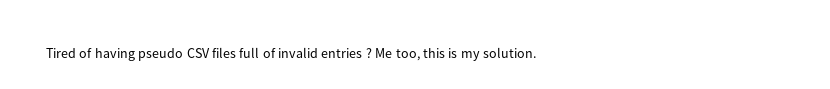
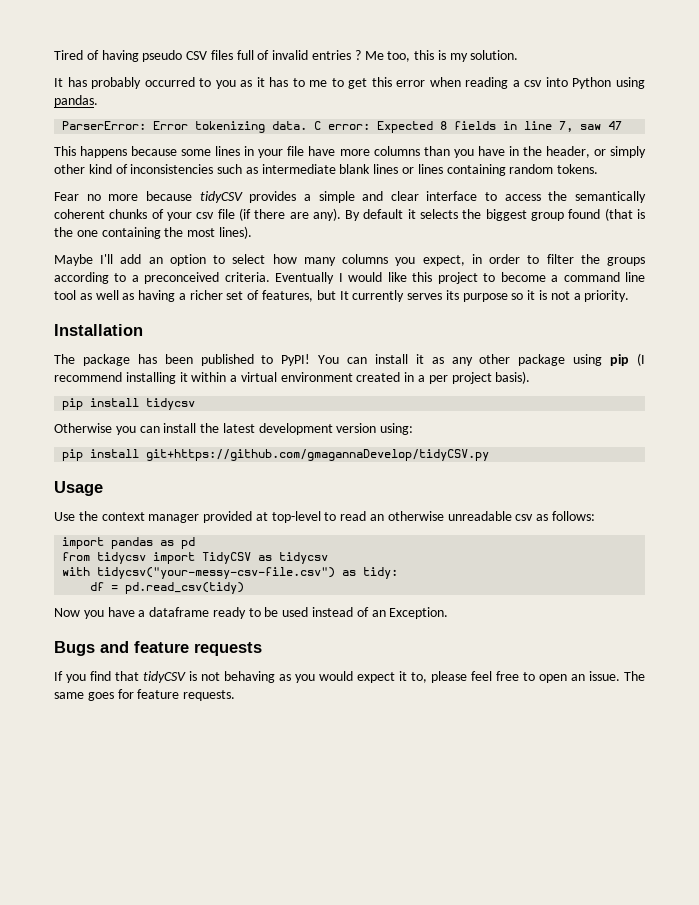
(536, 52) none -> [54,77,645,89] [54,95,98,107] [62,121,623,133] [54,146,646,158] [54,164,599,176] [54,191,646,203] [54,208,645,221] [54,226,252,239] [54,254,646,266] [54,272,645,284] [54,290,630,302] [54,324,143,336] [54,353,645,366] [54,371,531,384] [62,398,196,410] [54,423,414,435] [62,449,490,461] [54,481,103,496] [54,511,595,523] [62,537,196,549] [62,552,329,564] [62,567,399,579] [90,582,245,594] [54,607,449,619] [54,641,262,656] [54,671,645,683] [54,689,236,701] // It has probably occurred to you as it has to me to get this error when reading a csv into Python using pandas. // ParserError: Error tokenizing data. C error: Expected 8 fields in line 7, saw 47 // This happens because some lines in your file have more columns than you have in the header, or simply other kind of inconsistencies such as intermediate blank lines or lines containing random tokens. // Fear no more because tidyCSV provides a simple and clear interface to access the semantically coherent chunks of your csv file (if there are any). By default it selects the biggest group found (that is the one containing the most lines). // Maybe I'll add an option to select how many columns you expect, in order to filter the groups according to a preconceived criteria. Eventually I would like this project to become a command line tool as well as having a richer set of features, but It currently serves its purpose so it is not a priority. // Installation // The package has been published to PyPI! You can install it as any other package using pip (I recommend installing it within a virtual environment created in a per project basis). // pip install tidycsv // Otherwise you can install the latest development version using: // pip install git+https://github.com/gmagannaDevelop/tidyCSV.py // Usage // Use the context manager provided at top-level to read an otherwise unreadable csv as follows: // import pandas as pd // from tidycsv import TidyCSV as tidycsv // with tidycsv("your-messy-csv-file.csv") as tidy: // df = pd.read_csv(tidy) // Now you have a dataframe ready to be used instead of an Exception. // Bugs and feature requests // If you find that tidyCSV is not behaving as you would expect it to, please feel free to open an issue. The same goes for feature requests.

